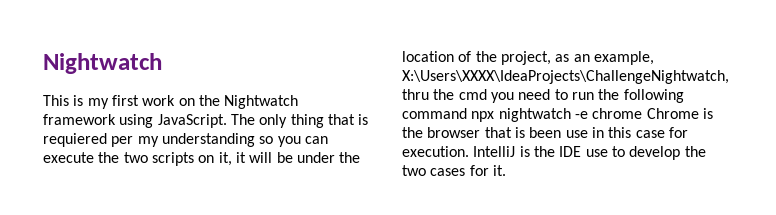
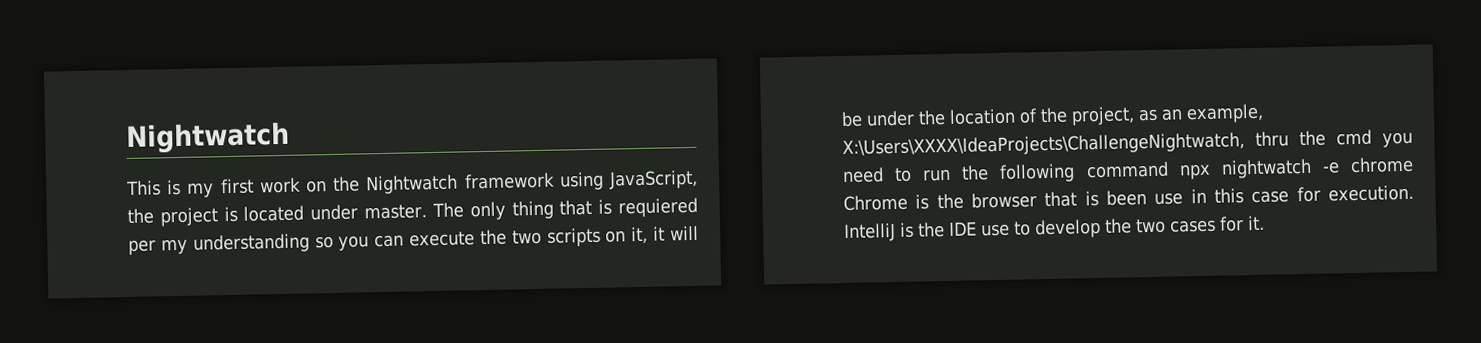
[157,114,227,128] JavaScript. -> [608,169,698,190] [127,204,428,227] JavaScript, the project is located under master.

